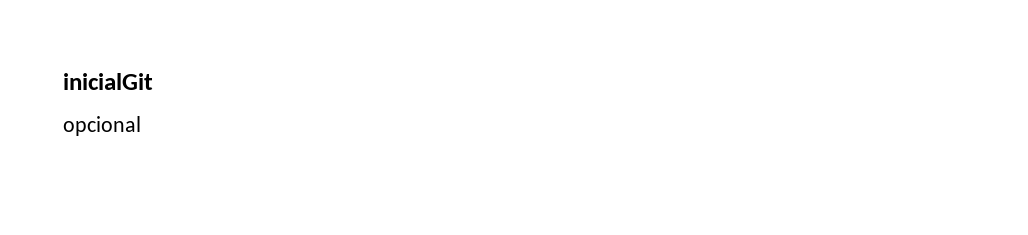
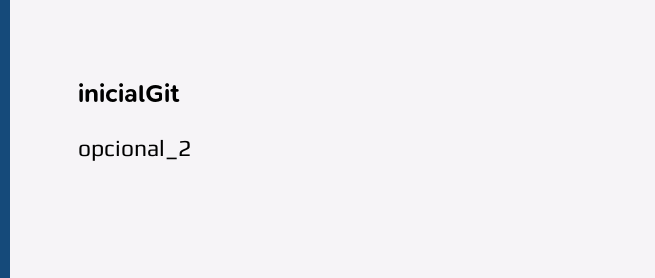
[63,116,141,136] opcional -> [78,139,191,161] opcional_2

